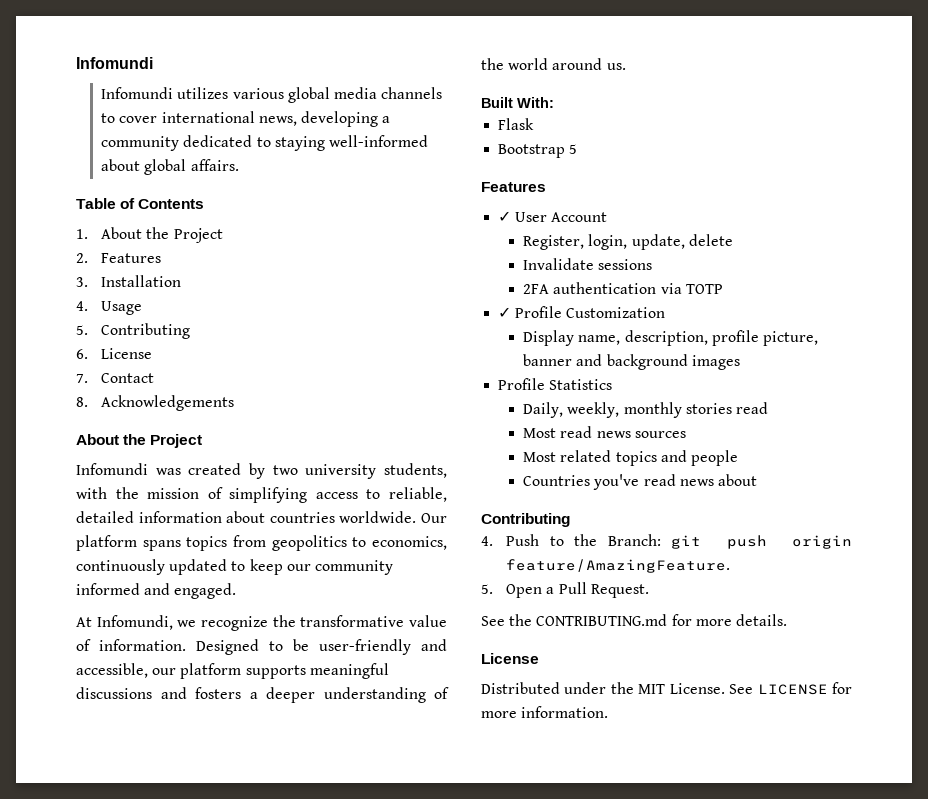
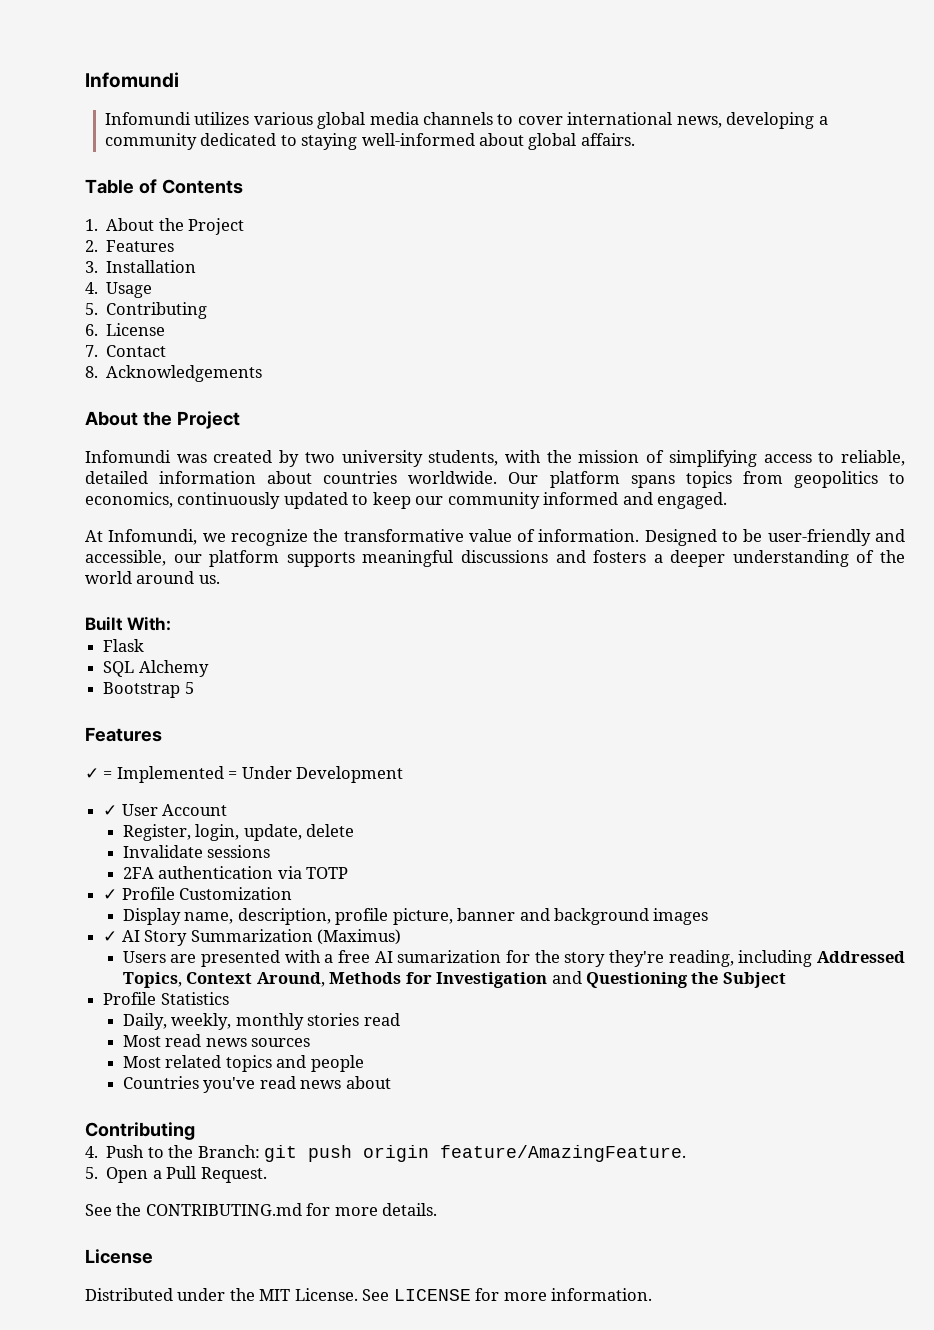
(535, 124) none -> [103,660,209,677] // SQL Alchemy
(546, 187) none -> [85,766,404,783] // ✓ = Implemented = Under Development
(740, 362) none -> [103,929,401,946] [122,950,905,967] [122,971,786,988] // ✓ AI Story Summarization (Maximus) // Users are presented with a free AI sumarization for the story they're reading, including Addressed Topics, Context Around, Methods for Investigation and Questioning the Subject

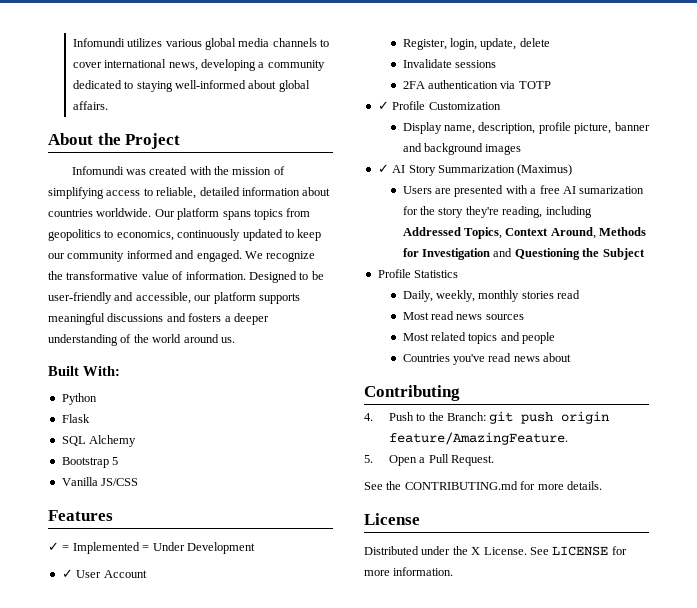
[85,72,179,88] [104,112,191,125] Infomundi // Infomundi -> [72,38,125,47] Infomundi
[85,179,243,194] [85,218,245,235] [85,240,175,252] [85,260,197,273] [85,282,153,298] [85,302,208,319] [85,323,166,336] [85,345,167,357] [85,365,263,382] // Table of Contents // 1. About the Project // 2. Features // 3. Installation // 4. Usage // 5. Contributing // 6. License // 7. Contact // 8. Acknowledgements -> (108, 105) none
[279,450,499,467] by two university students, -> (188, 170) none
[85,529,226,545] // At Infomundi, we -> [244,251,263,259] We
(171, 623) none -> [61,393,97,405] // Python
(194, 688) none -> [61,477,139,486] // Vanilla JS/CSS
[259,1289,291,1301] MIT -> [471,547,481,555] X

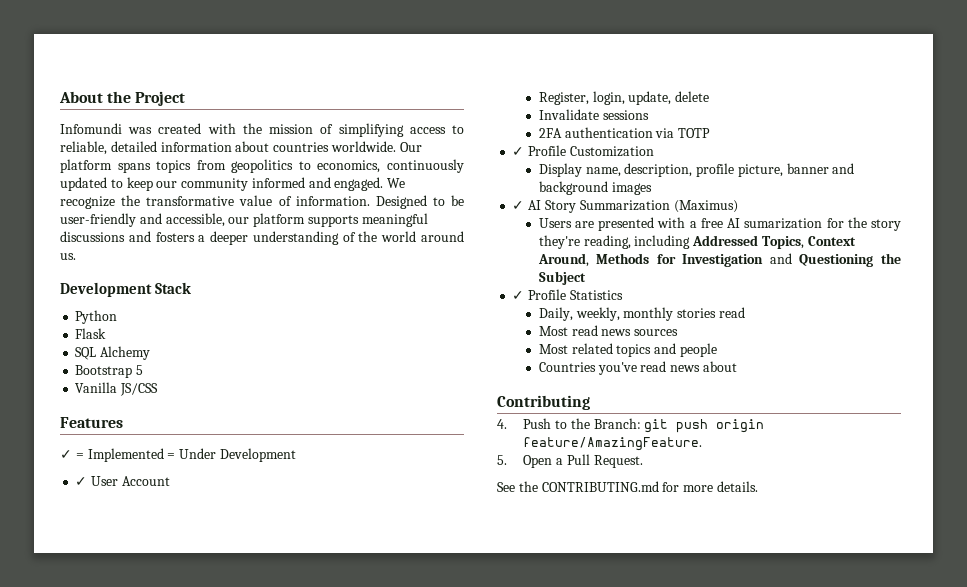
[72,38,330,50] [72,59,325,71] [72,80,310,92] [72,101,108,110] Infomundi utilizes various global media channels to cover international news, developing a community dedicated to staying well-informed about global affairs. // -> (59, 97) none
[48,366,120,376] Built With: -> [60,282,191,297] Development Stack
(645, 254) none -> [512,291,525,300] ✓
[364,513,420,525] [364,546,627,556] [364,567,454,576] // License // Distributed under the X License. See LICENSE for more information. -> (758, 486) none

